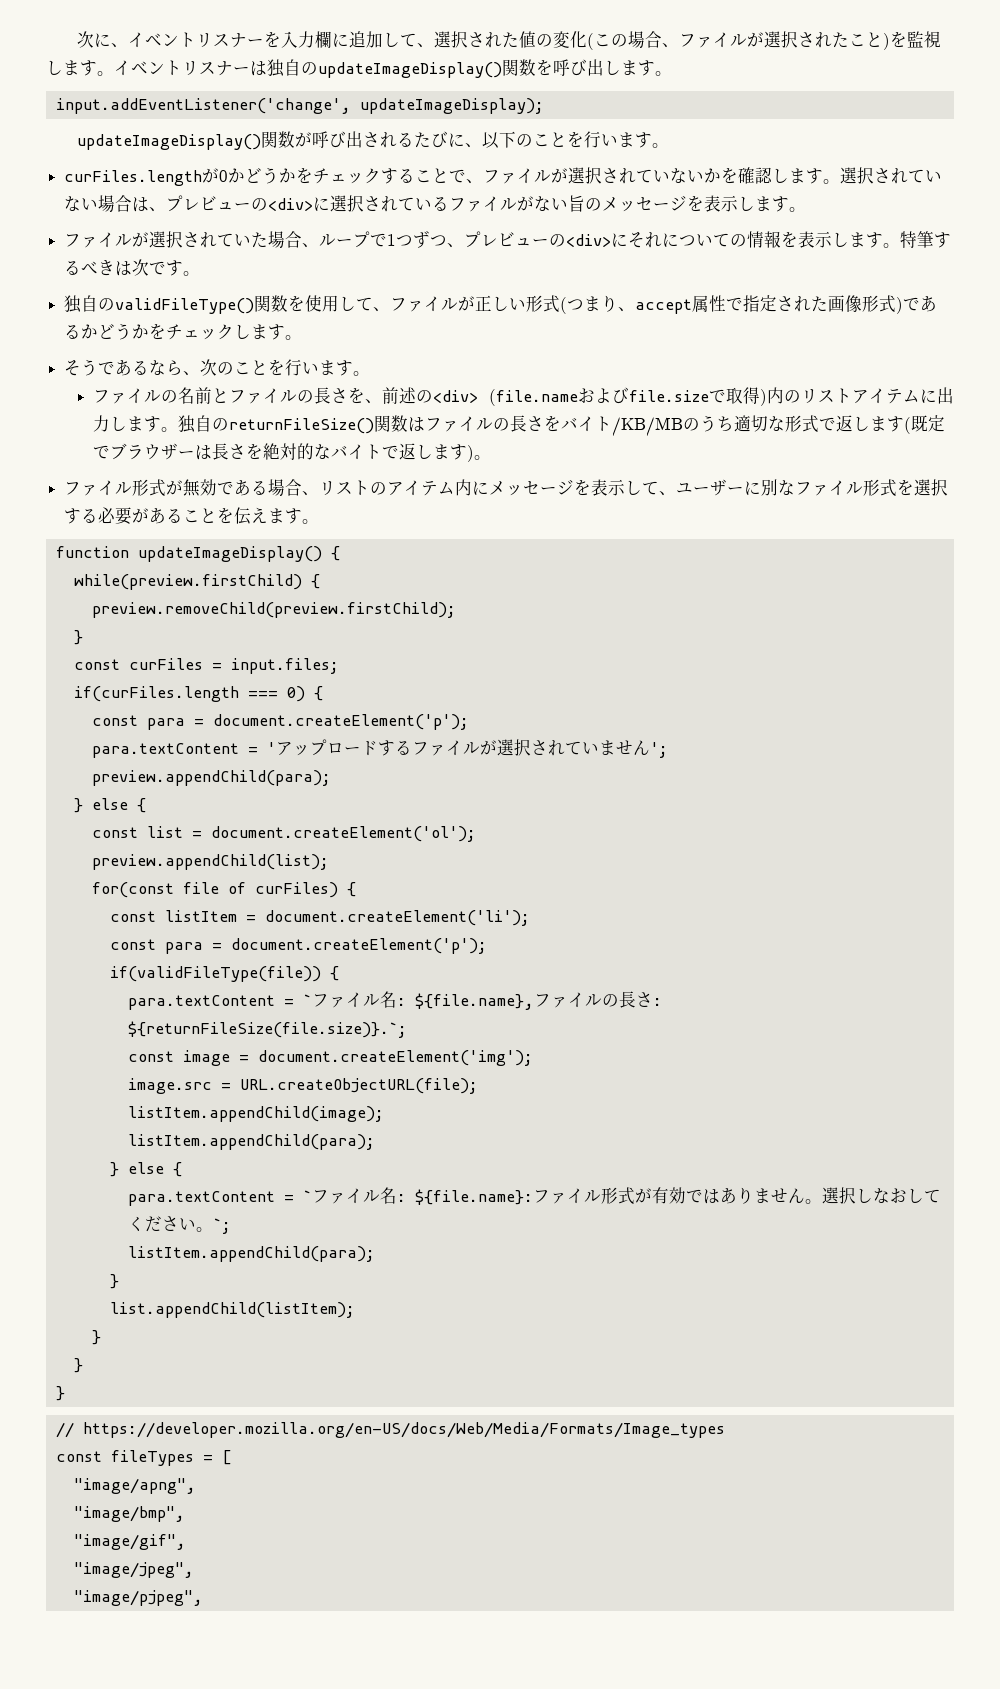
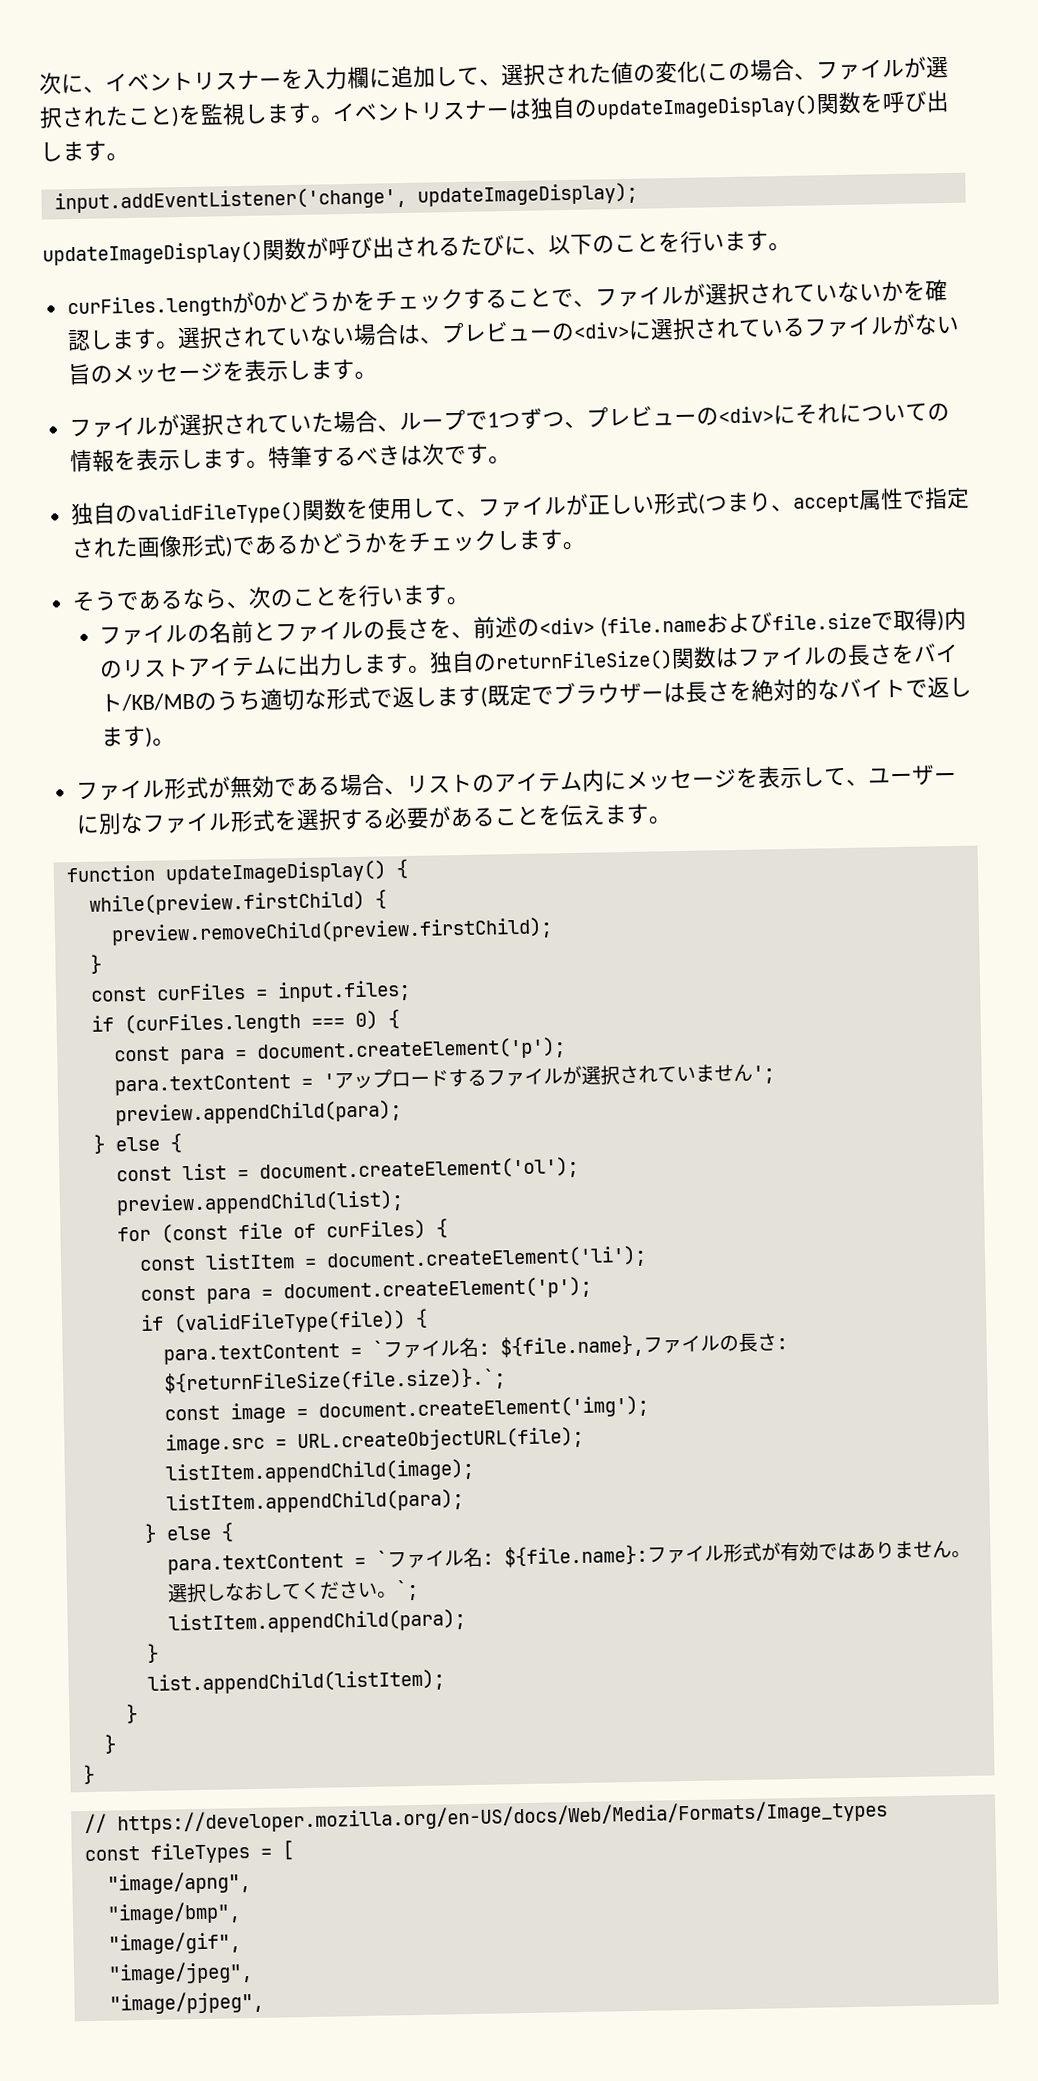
[73,686,239,702] if(curFiles.length -> [90,1012,301,1036] if (curFiles.length
[91,882,174,898] for(const -> [116,1223,228,1244] for (const
[109,966,321,982] if(validFileType(file)) -> [139,1310,406,1335] if (validFileType(file))

